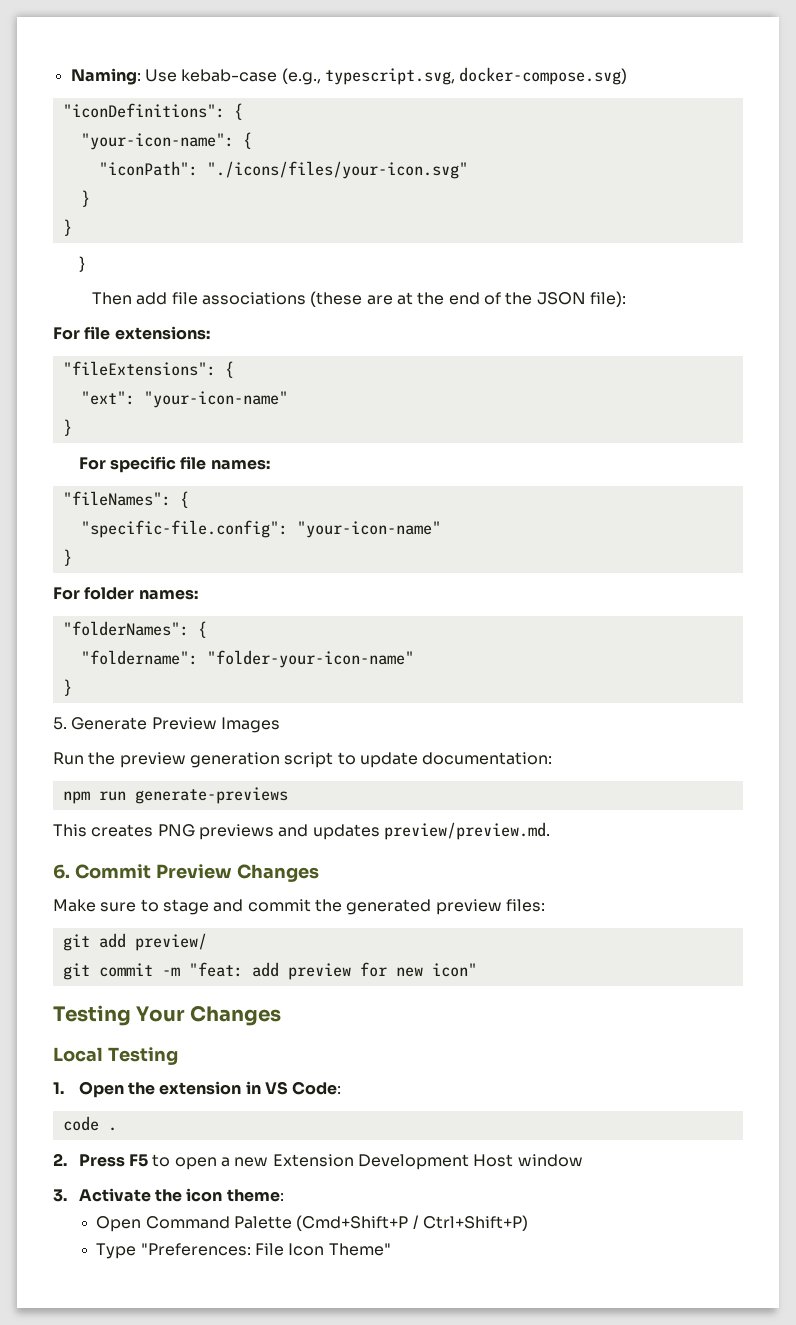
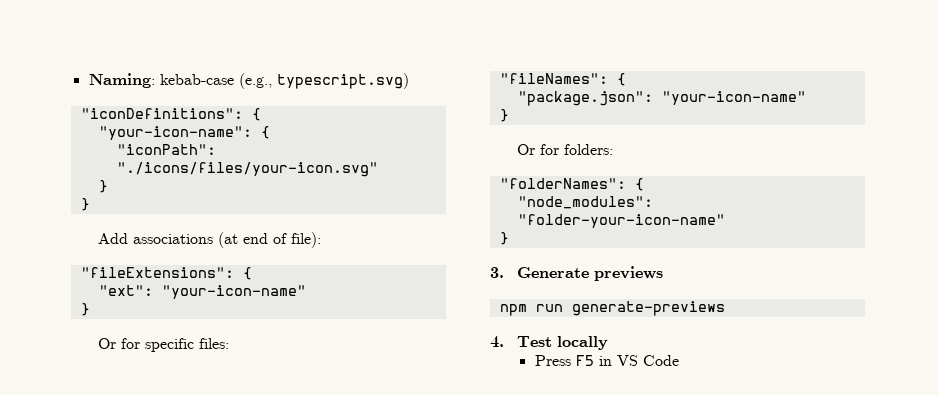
[144,69,177,82] Use -> (155, 80) none
[324,67,628,85] typescript.svg, docker-compose.svg) -> [276,73,409,89] typescript.svg)
[78,256,85,272] [92,291,626,307] [53,326,210,340] } // Then add file associations (these are at the end of the JSON file): // For file extensions: -> [98,232,322,248] Add associations (at end of file):
[78,456,270,473] For specific file names: -> [98,338,230,352] Or for specific files:
[80,520,441,538] [62,549,72,566] [53,587,198,600] "specific-file.config": "your-icon-name" // } // For folder names: -> [517,91,806,106] [499,109,509,122] [517,144,614,155] "package.json": "your-icon-name" // } // Or for folders:
[80,650,198,665] "foldername": -> [517,196,653,209] "node_modules":
[53,717,280,733] [53,752,553,768] [62,787,288,804] [53,822,550,840] [53,864,319,882] [53,899,545,915] [62,933,207,951] [62,962,477,980] [53,1005,281,1026] [53,1047,178,1065] [53,1081,342,1098] [62,1116,117,1131] [53,1153,583,1170] [53,1188,284,1202] [96,1215,528,1232] [96,1243,391,1259] 5. Generate Preview Images // Run the preview generation script to update documentation: // npm run generate-previews // This creates PNG previews and updates preview/preview.md. // 6. Commit Preview Changes // Make sure to stage and commit the generated preview files: // git add preview/ // git commit -m "feat: add preview for new icon" // Testing Your Changes // Local Testing // 1. Open the extension in VS Code: // code . // 2. Press F5 to open a new Extension Development Host window // 3. Activate the icon theme: // Open Command Palette (Cmd+Shift+P / Ctrl+Shift+P) // Type "Preferences: File Icon Theme" -> [490,266,664,281] [499,301,725,316] [490,336,609,350] [534,355,679,366] 3. Generate previews // npm run generate-previews // 4. Test locally // Press F5 in VS Code

